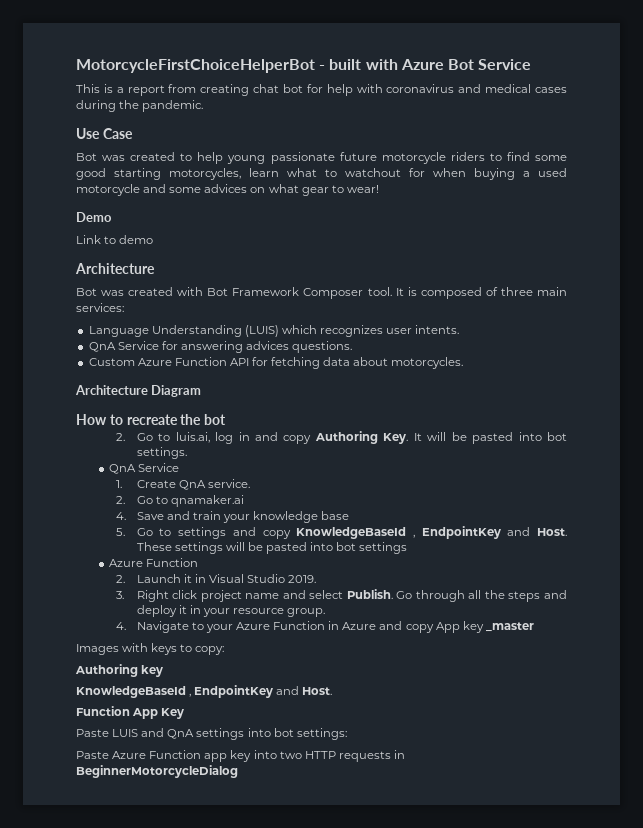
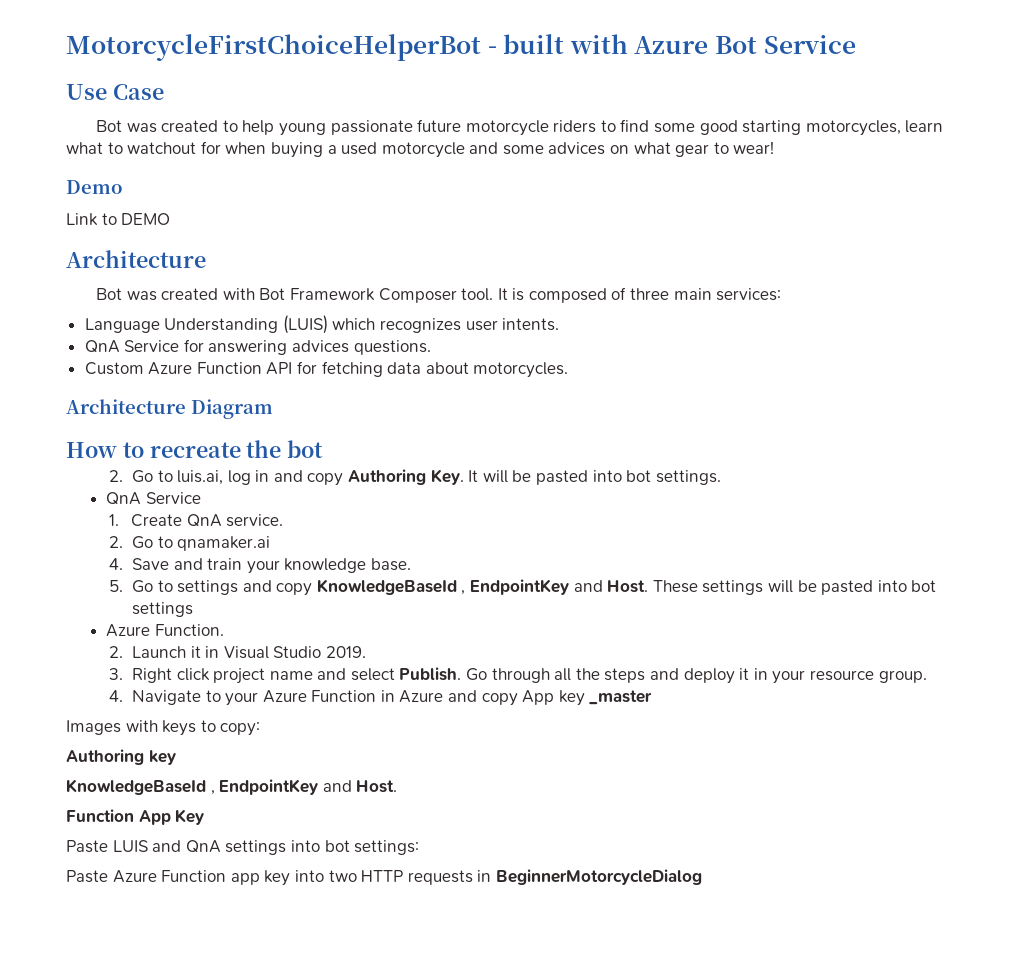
[76,84,567,96] [76,100,204,112] // This is a report from creating chat bot for help with coronavirus and medical cases during the pandemic. -> (856, 44) none
[119,235,154,244] demo -> [121,213,171,225] DEMO
[321,511,350,520] base -> [370,558,411,571] base.
[145,558,198,567] Function -> [155,624,225,636] Function.

